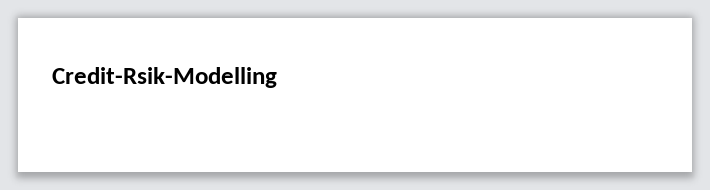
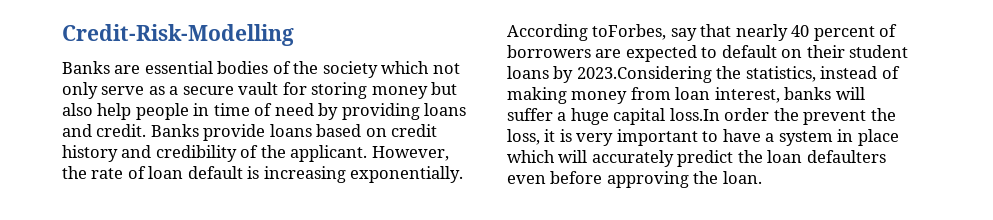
[52,67,277,88] Credit-Rsik-Modelling -> [62,24,294,46] [62,61,460,78] [62,82,458,99] [62,103,467,120] [62,124,438,141] [62,145,449,162] [62,166,464,183] [507,24,898,41] [507,45,909,62] [507,66,900,83] [507,87,865,104] [507,108,896,125] [507,129,899,146] [507,150,886,167] [507,171,762,188] Credit-Risk-Modelling // Banks are essential bodies of the society which not only serve as a secure vault for storing money but also help people in time of need by providing loans and credit. Banks provide loans based on credit history and credibility of the applicant. However, the rate of loan default is increasing exponentially. According toForbes, say that nearly 40 percent of borrowers are expected to default on their student loans by 2023.Considering the statistics, instead of making money from loan interest, banks will suffer a huge capital loss.In order the prevent the loss, it is very important to have a system in place which will accurately predict the loan defaulters even before approving the loan.

